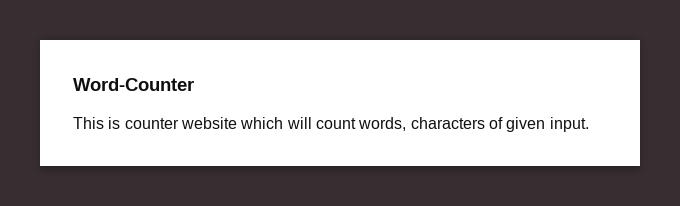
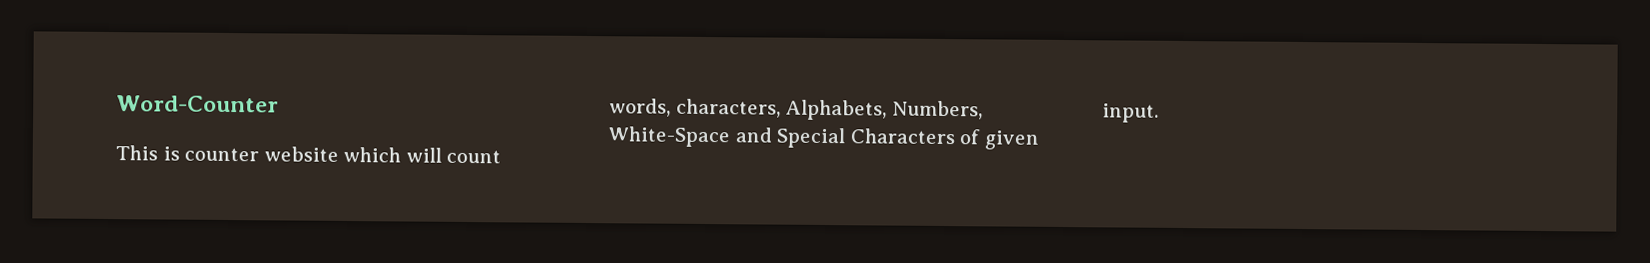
[410,117,485,129] characters -> [675,98,983,121] [608,126,956,149] characters, Alphabets, Numbers, White-Space and Special Characters

